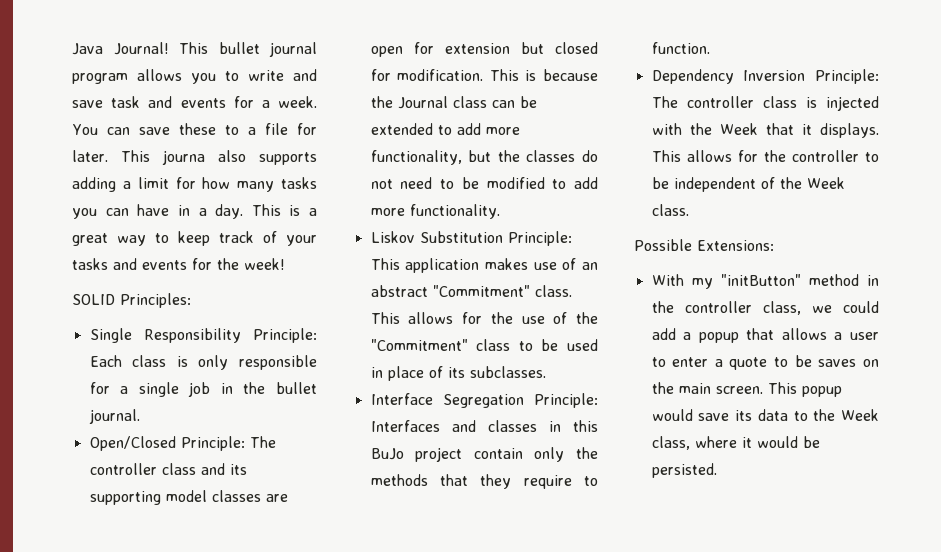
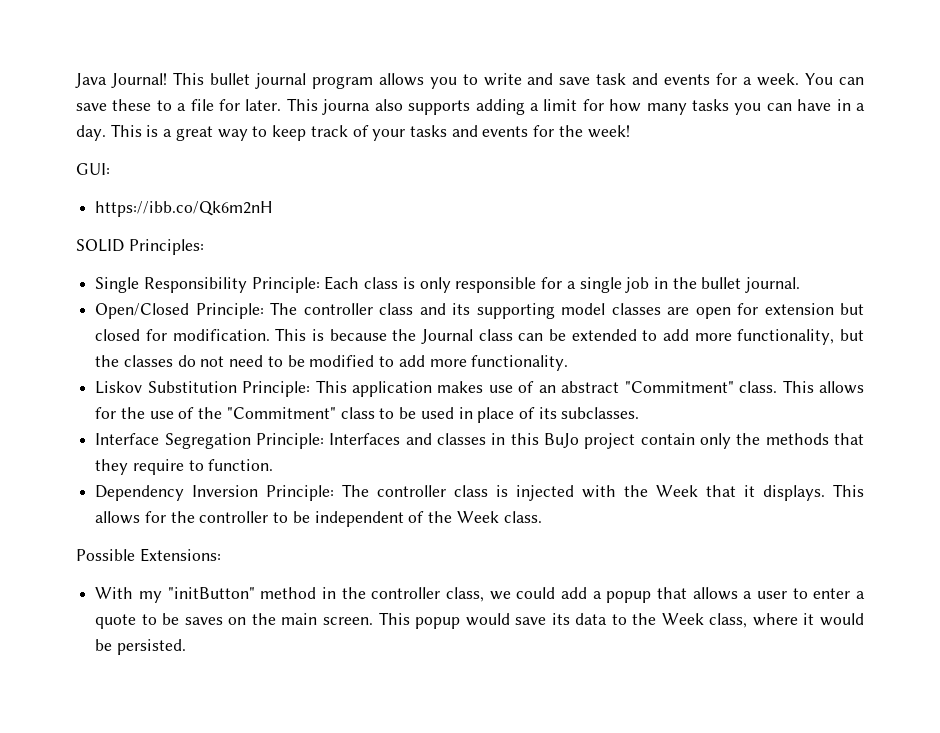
(285, 264) none -> [76,163,110,175] [95,201,274,217] // GUI: // https://ibb.co/Qk6m2nH

